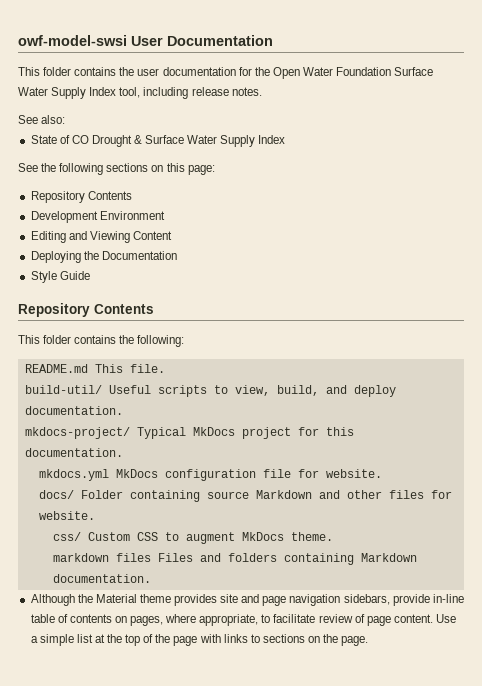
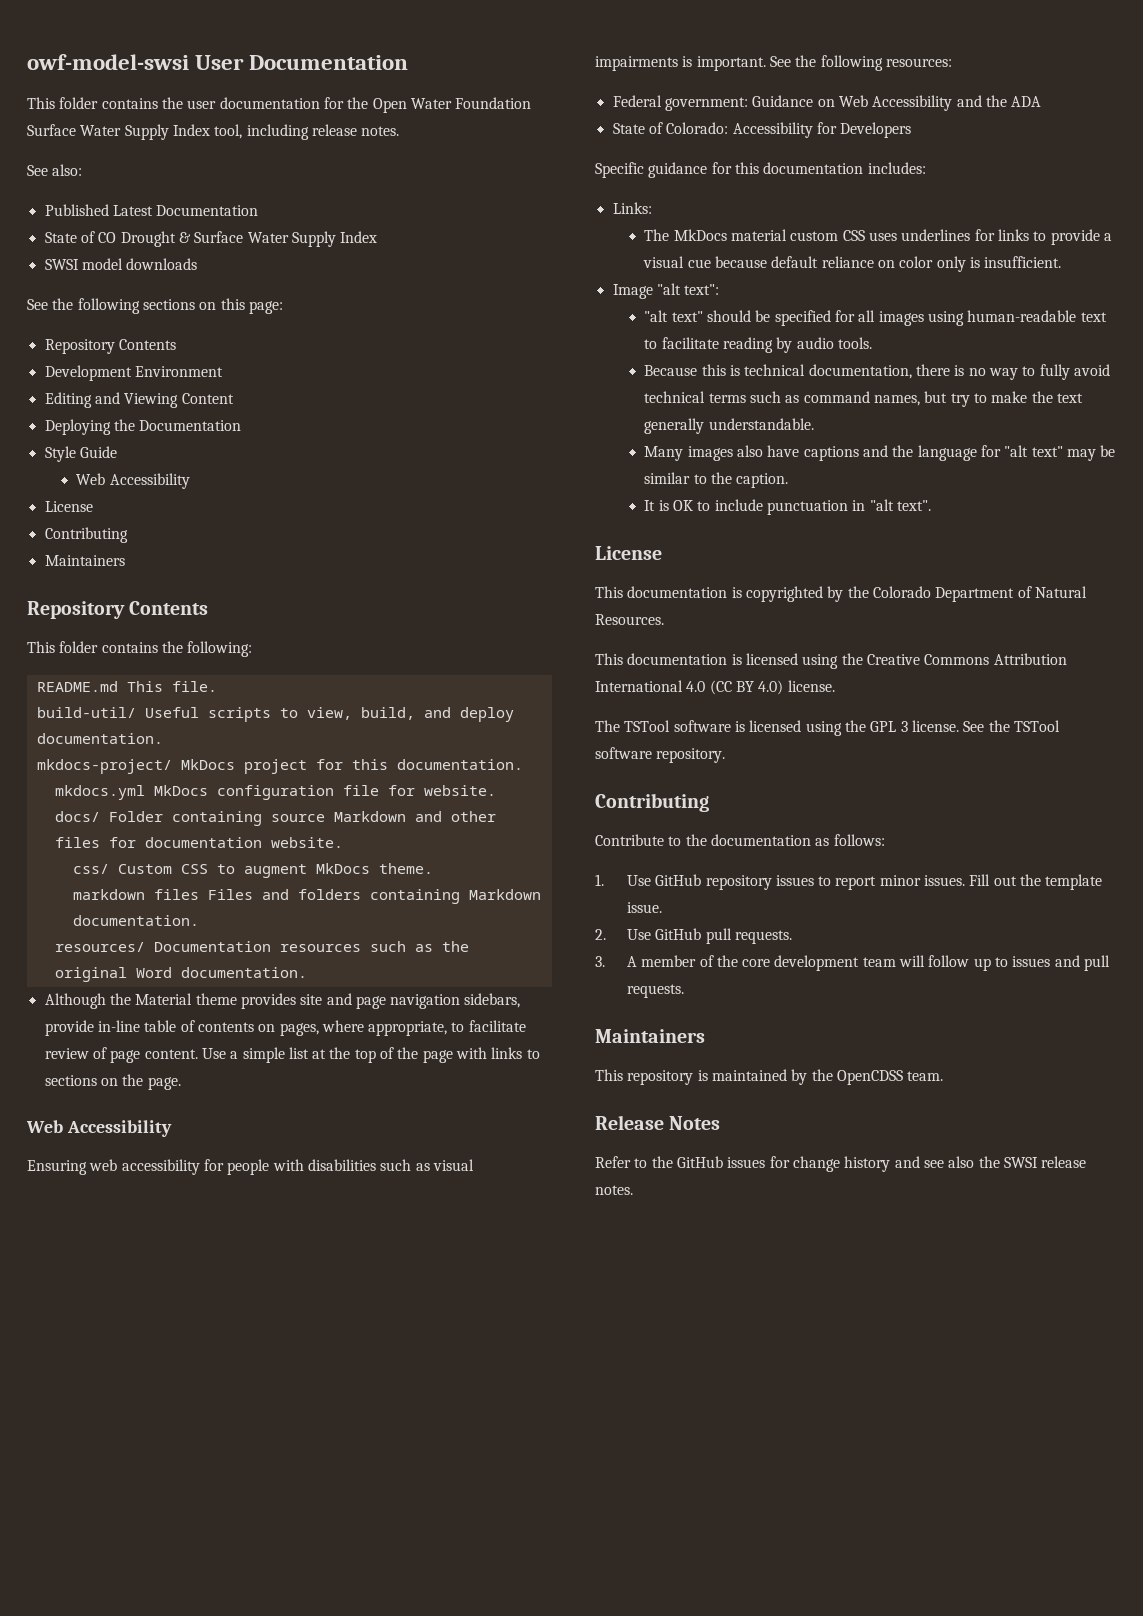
(66, 119) none -> [44,204,259,216] // Published Latest Documentation
(286, 139) none -> [44,258,198,270] // SWSI model downloads
(90, 275) none -> [76,473,190,489] [44,501,93,512] [44,527,128,543] [44,555,125,566] // Web Accessibility // License // Contributing // Maintainers
[136,427,186,439] Typical -> (172, 766) none
(452, 494) none -> [144,837,262,848] documentation
(151, 578) none -> [54,941,469,952] [54,967,307,982] // resources/ Documentation resources such as the original Word documentation.
(369, 641) none -> [26,1120,172,1137] [27,1159,474,1175] [595,55,952,71] [612,95,1042,111] [612,122,912,138] [595,162,926,178] [612,202,652,214] [644,229,1112,245] [643,256,1062,272] [612,283,720,299] [644,310,1107,326] [644,337,873,353] [644,364,1110,380] [644,391,1083,407] [644,418,814,434] [644,445,1116,461] [644,472,789,488] [644,499,932,515] [595,546,662,560] [595,586,1087,602] [595,614,664,625] [595,653,1067,669] [595,680,835,695] [595,720,1060,736] [595,747,726,763] [595,793,709,812] [595,834,885,846] [595,874,1103,890] [626,902,662,913] [595,928,792,944] [595,955,1111,971] [626,984,684,998] [595,1029,705,1043] [595,1069,944,1085] [595,1115,721,1130] [595,1156,1087,1172] [595,1185,633,1195] // Web Accessibility // Ensuring web accessibility for people with disabilities such as visual impairments is important. See the following resources: // Federal government: Guidance on Web Accessibility and the ADA // State of Colorado: Accessibility for Developers // Specific guidance for this documentation includes: // Links: // The MkDocs material custom CSS uses underlines for links to provide a visual cue because default reliance on color only is insufficient. // Image "alt text": // "alt text" should be specified for all images using human-readable text to facilitate reading by audio tools. // Because this is technical documentation, there is no way to fully avoid technical terms such as command names, but try to make the text generally understandable. // Many images also have captions and the language for "alt text" may be similar to the caption. // It is OK to include punctuation in "alt text". // License // This documentation is copyrighted by the Colorado Department of Natural Resources. // This documentation is licensed using the Creative Commons Attribution International 4.0 (CC BY 4.0) license. // The TSTool software is licensed using the GPL 3 license. See the TSTool software repository. // Contributing // Contribute to the documentation as follows: // 1. Use GitHub repository issues to report minor issues. Fill out the template issue. // 2. Use GitHub pull requests. // 3. A member of the core development team will follow up to issues and pull requests. // Maintainers // This repository is maintained by the OpenCDSS team. // Release Notes // Refer to the GitHub issues for change history and see also the SWSI release notes.

